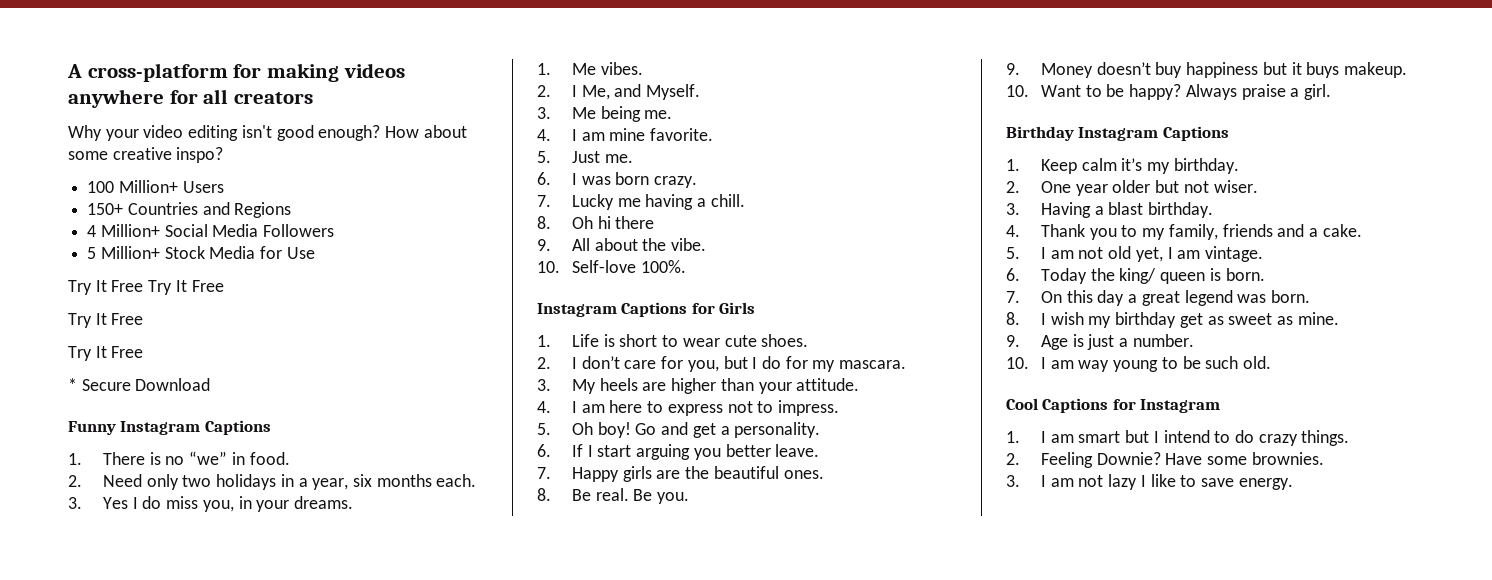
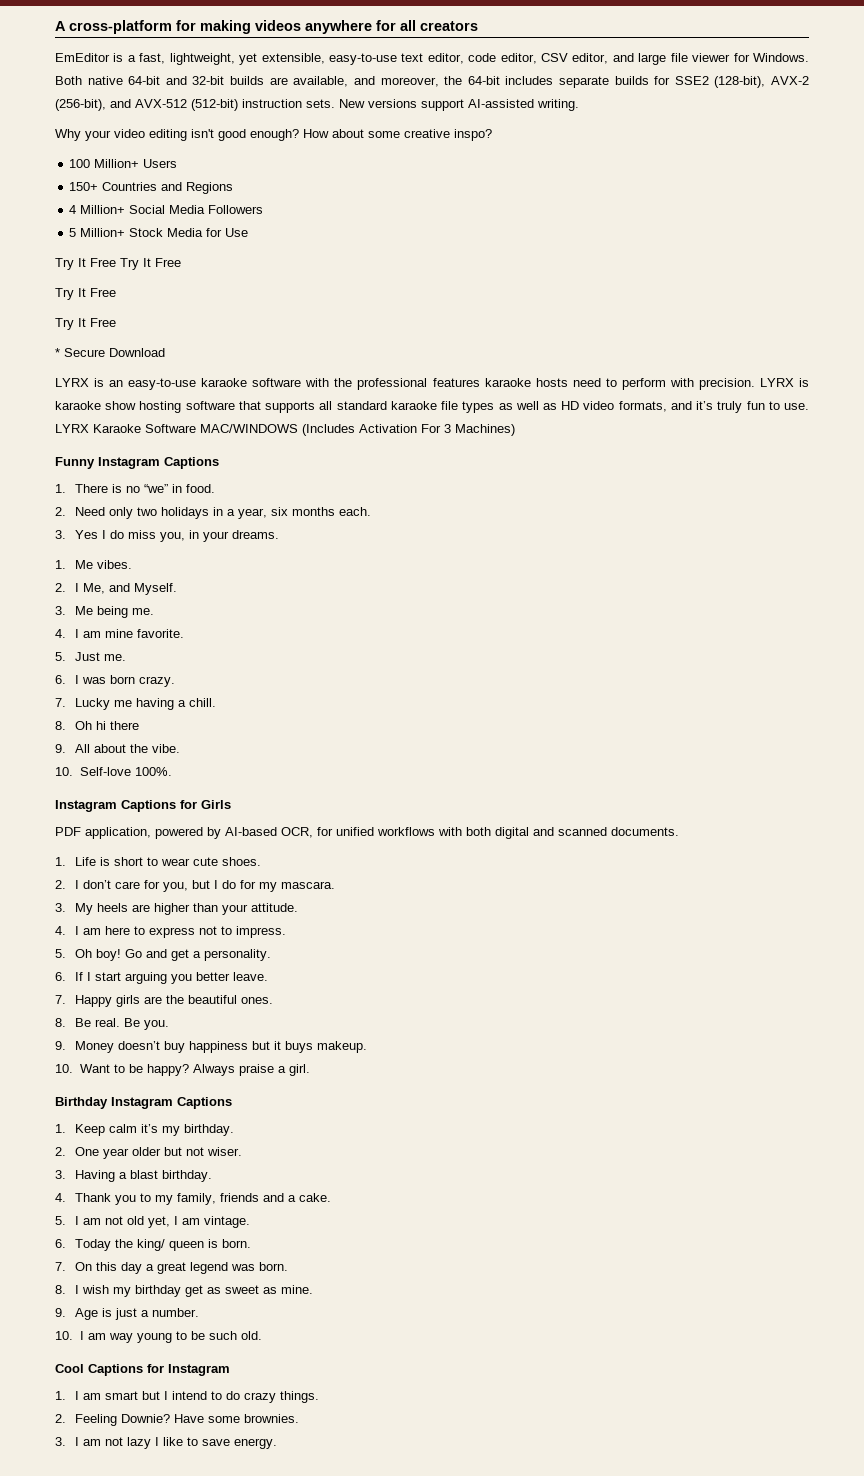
(314, 98) none -> [55,53,810,65] [55,76,809,88] [55,99,579,111] // EmEditor is a fast, lightweight, yet extensible, easy-to-use text editor, code editor, CSV editor, and large file viewer for Windows. Both native 64-bit and 32-bit builds are available, and moreover, the 64-bit includes separate builds for SSE2 (128-bit), AVX-2 (256-bit), and AVX-512 (512-bit) instruction sets. New versions support AI-assisted writing.
(211, 384) none -> [55,378,809,390] [55,401,810,413] [55,424,515,436] // LYRX is an easy-to-use karaoke software with the professional features karaoke hosts need to perform with precision. LYRX is karaoke show hosting software that supports all standard karaoke file types as well as HD video formats, and it’s truly fun to use. LYRX Karaoke Software MAC/WINDOWS (Includes Activation For 3 Machines)
(756, 308) none -> [55,827,679,839] // PDF application, powered by AI-based OCR, for unified workflows with both digital and scanned documents.

